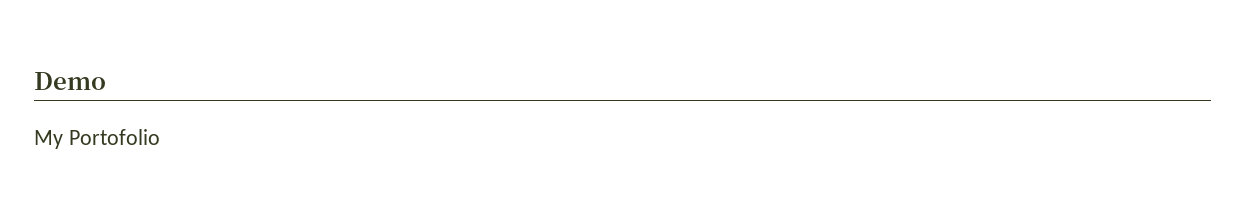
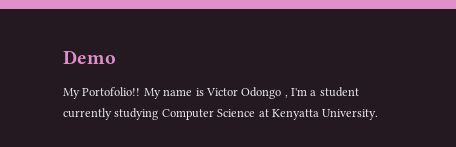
[68,129,160,145] Portofolio -> [82,87,359,99] [63,108,379,120] Portofolio!! My name is Victor Odongo , I'm a student currently studying Computer Science at Kenyatta University.

